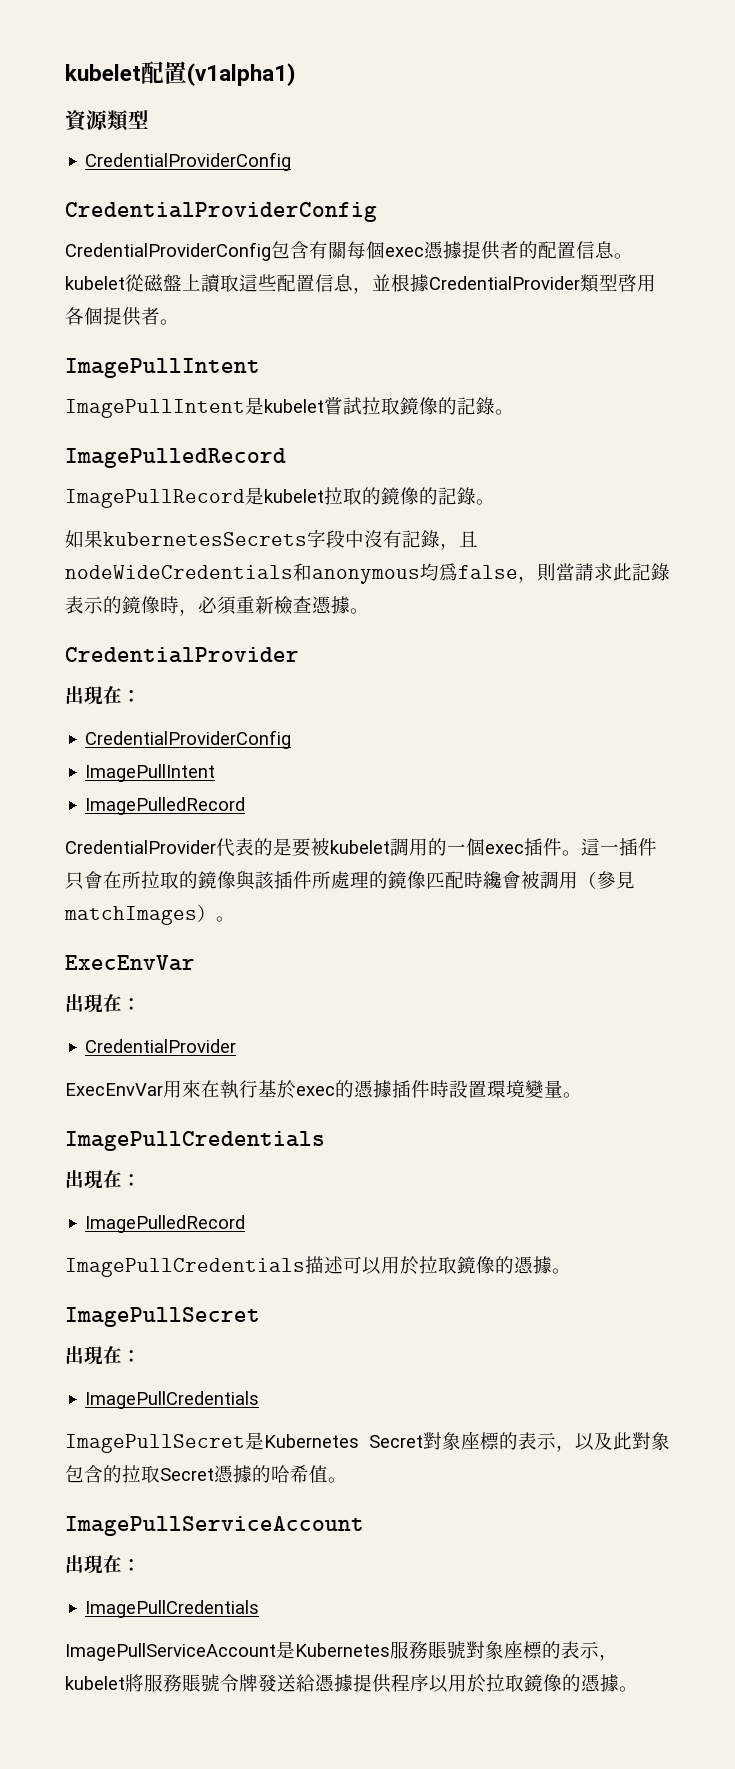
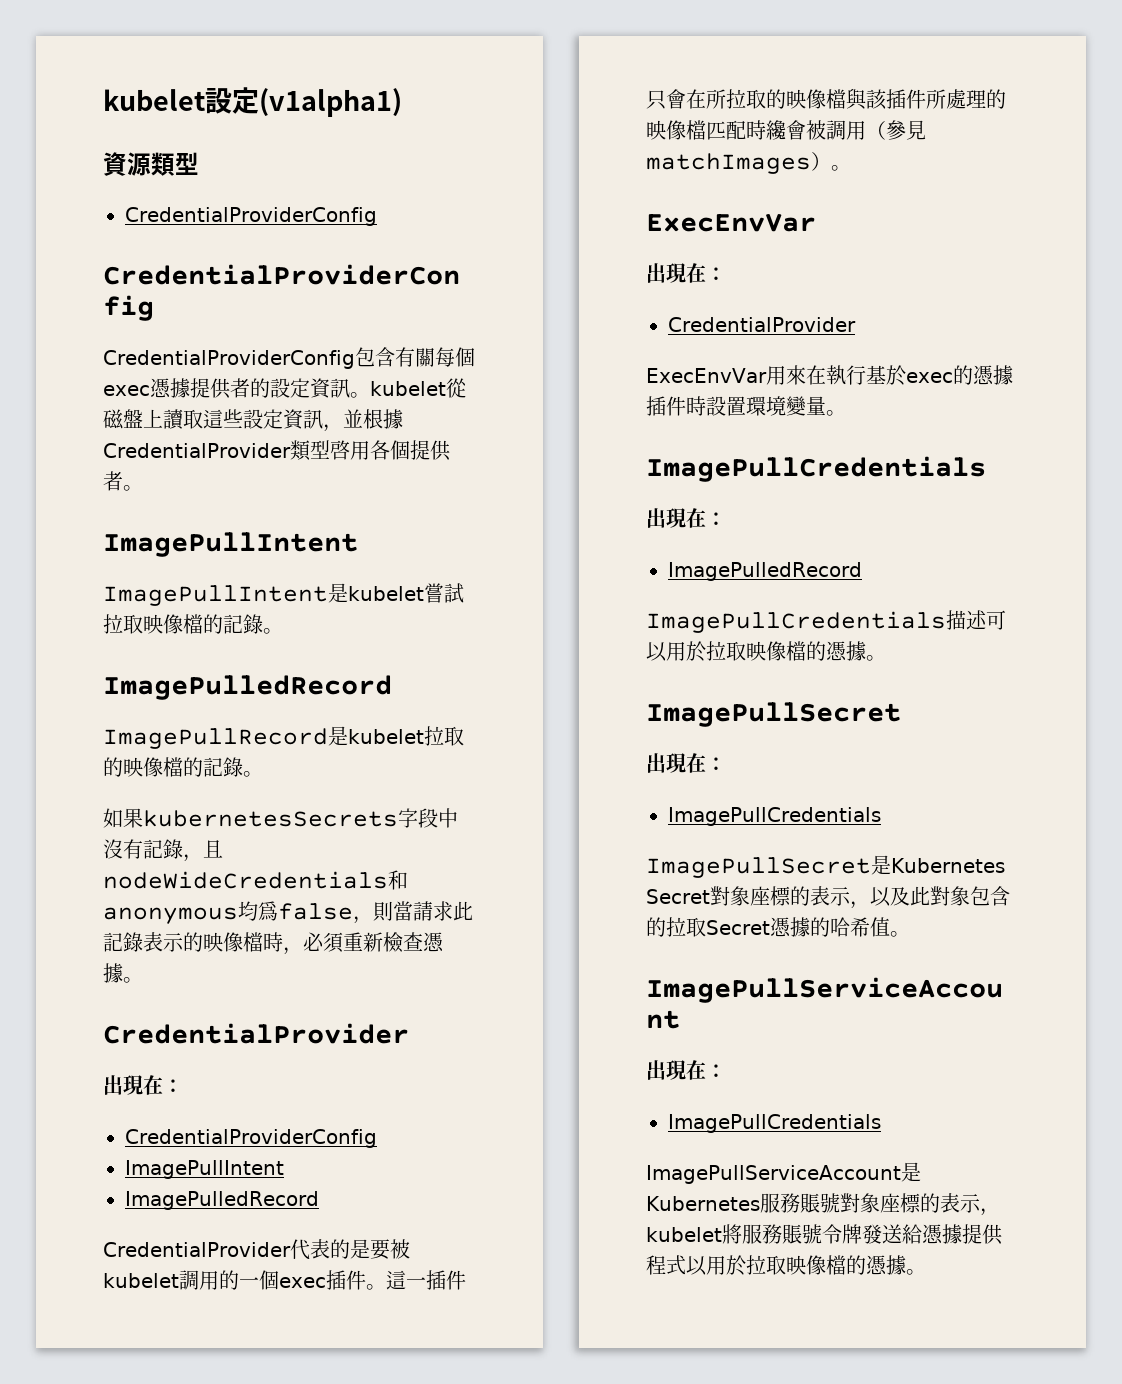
[65,61,187,84] kubelet配置 -> [103,87,259,114] kubelet設定
[538,241,614,259] 配置信息 -> [270,378,350,399] 設定資訊
[277,274,353,292] 配置信息 -> [243,409,323,430] 設定資訊
[400,397,438,415] 鏡像 -> [143,614,203,634] 映像檔
[381,487,419,505] 鏡像 -> [123,757,183,777] 映像檔
[122,596,160,614] 鏡像 -> [203,932,263,952] 映像檔
[198,871,236,889] 鏡像 -> [786,89,846,109] 映像檔
[388,871,426,889] 鏡像 -> [646,120,706,140] 映像檔
[457,1256,495,1274] 鏡像 -> [746,641,806,661] 映像檔
[410,1674,562,1693] 序以用於拉取鏡像 -> [666,1255,846,1276] 式以用於拉取映像檔

